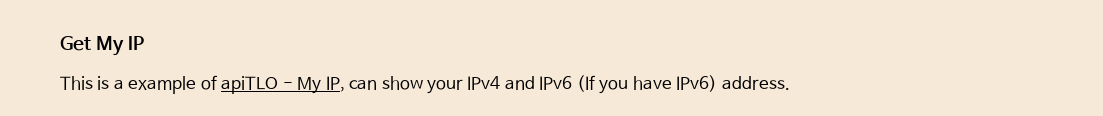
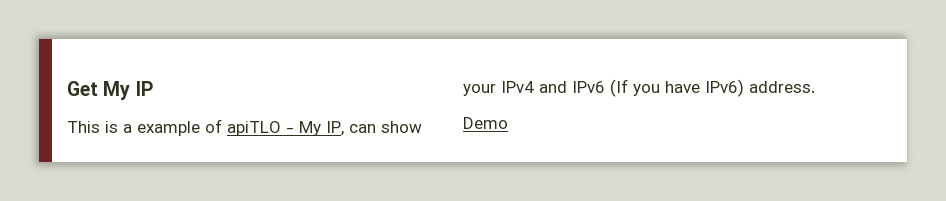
(790, 83) none -> [463,117,508,129] // Demo

